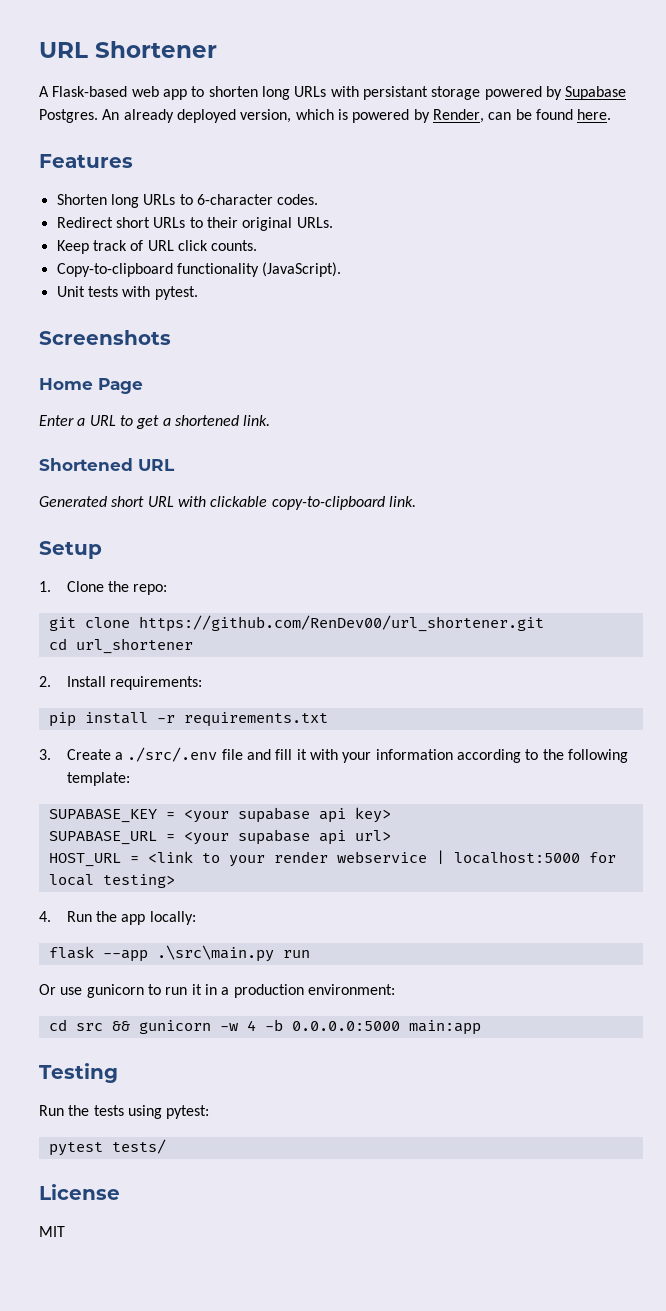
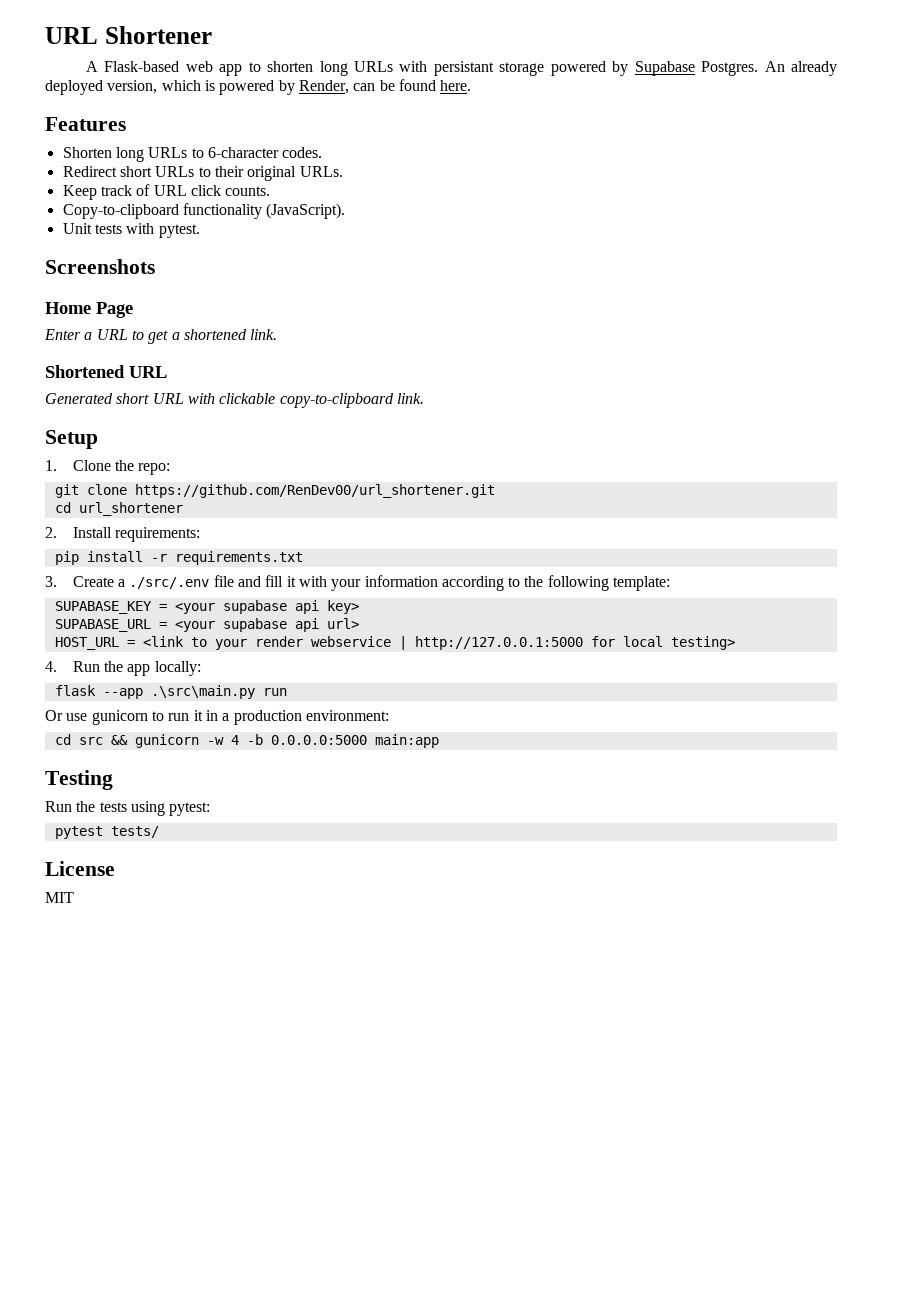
[453,851,580,864] localhost:5000 -> [414,636,583,650] http://127.0.0.1:5000

